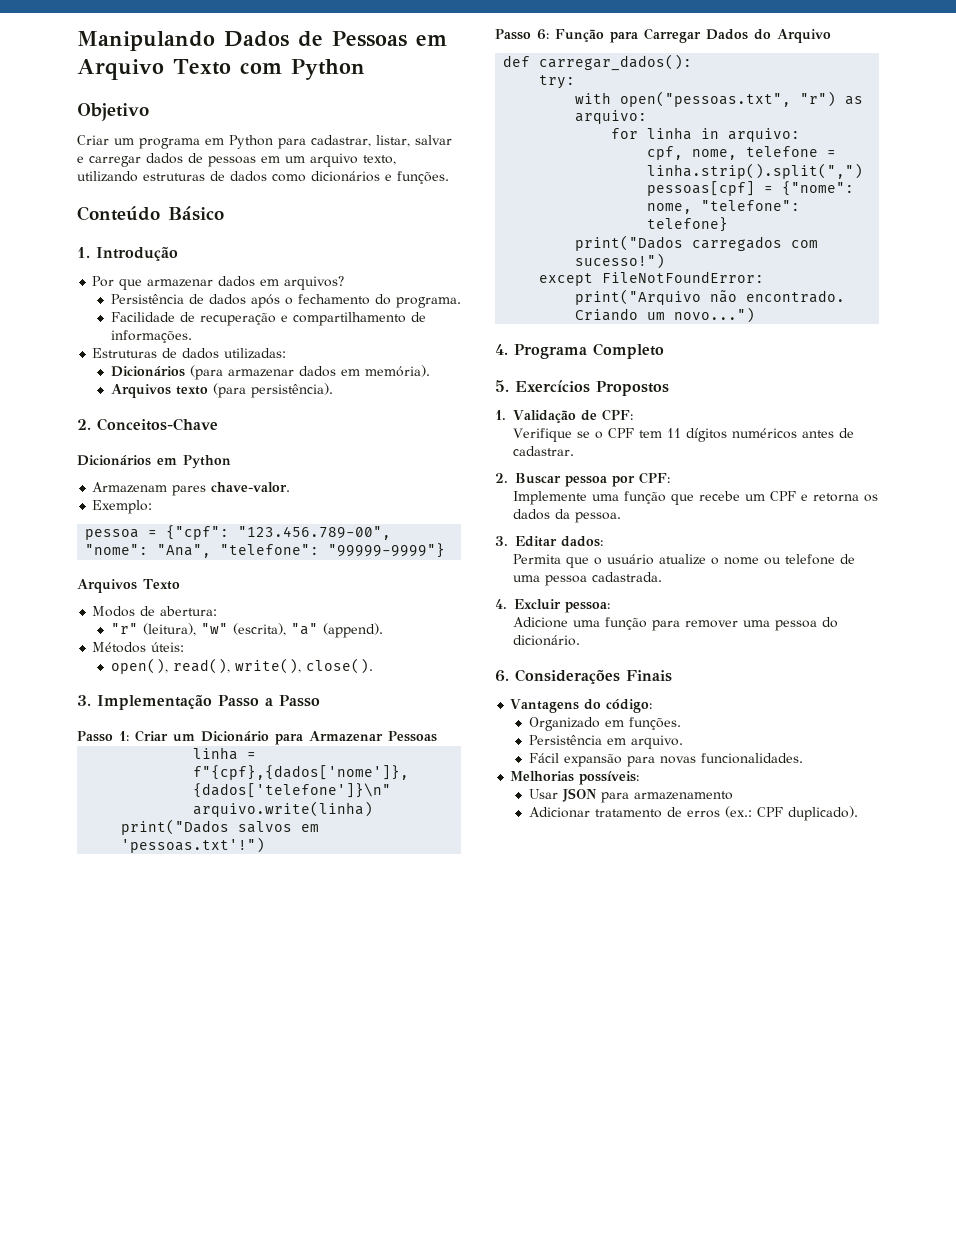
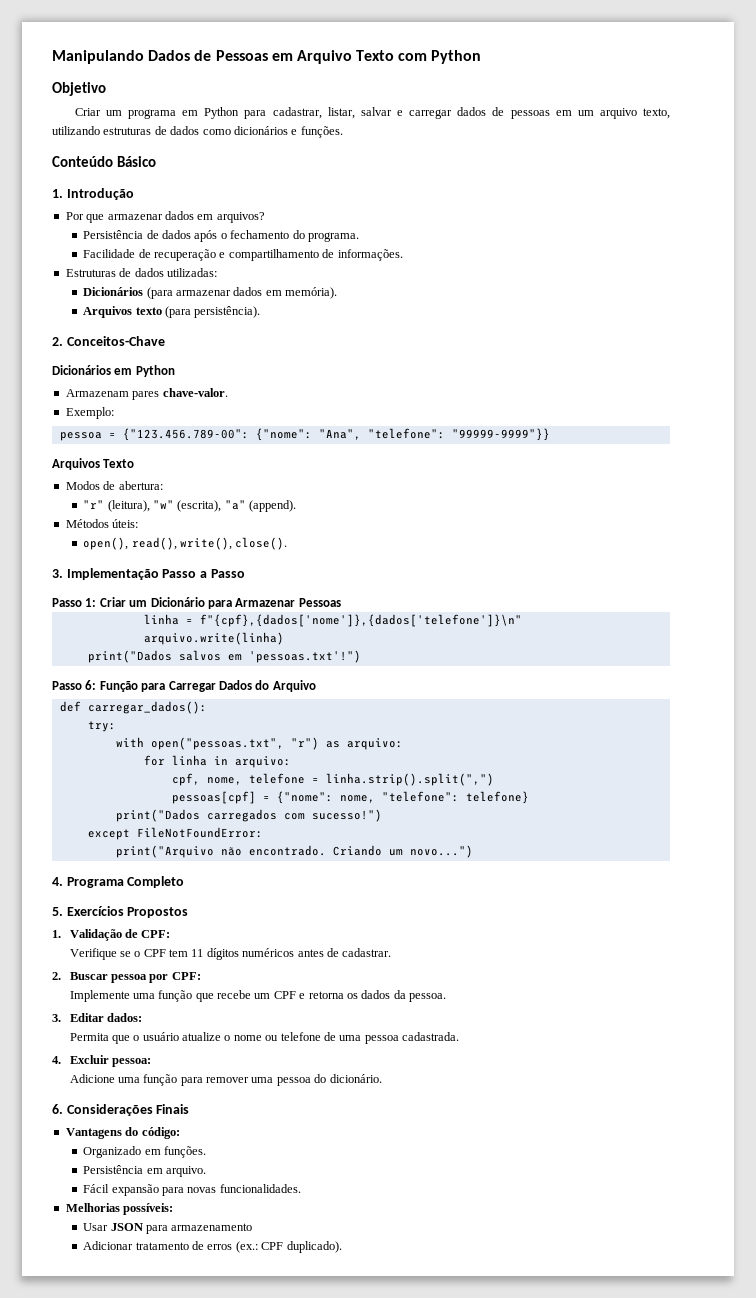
[166,525,392,540] [85,544,149,555] {"cpf": "123.456.789-00", "nome": -> [122,428,312,441] {"123.456.789-00": {"nome":
[328,543,446,558] "99999-9999"} -> [451,428,550,441] "99999-9999"}}

